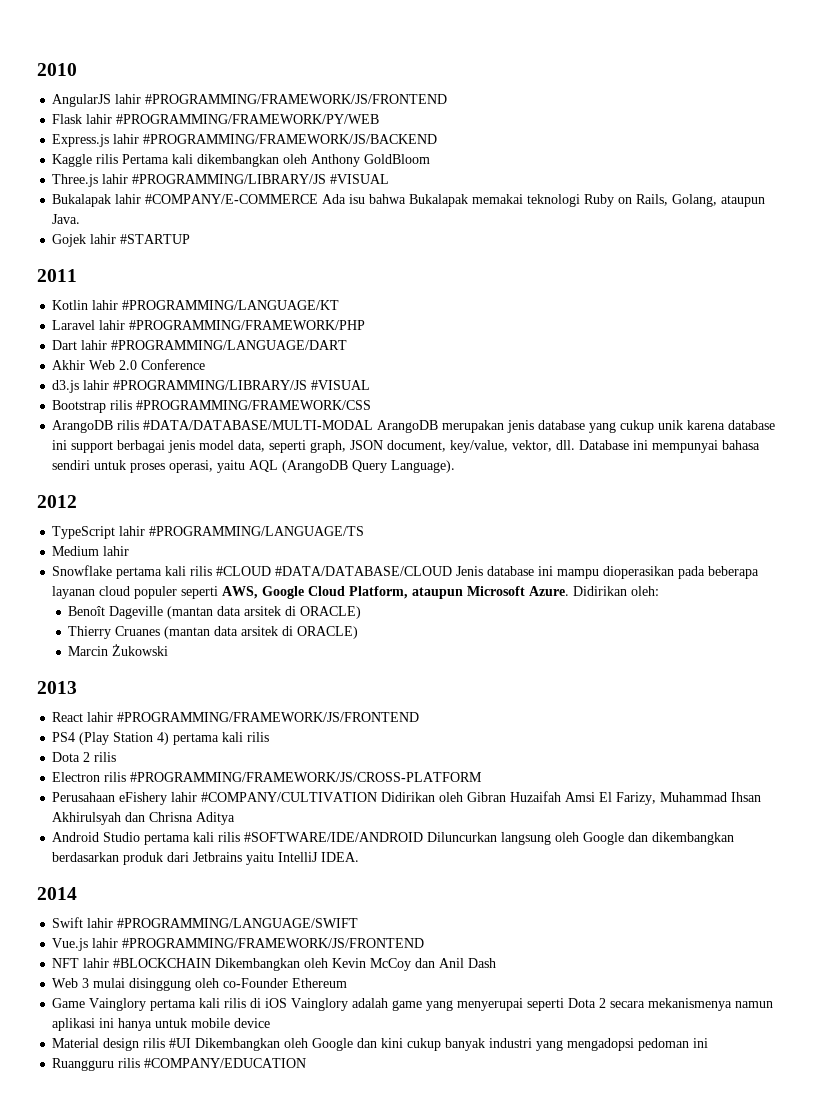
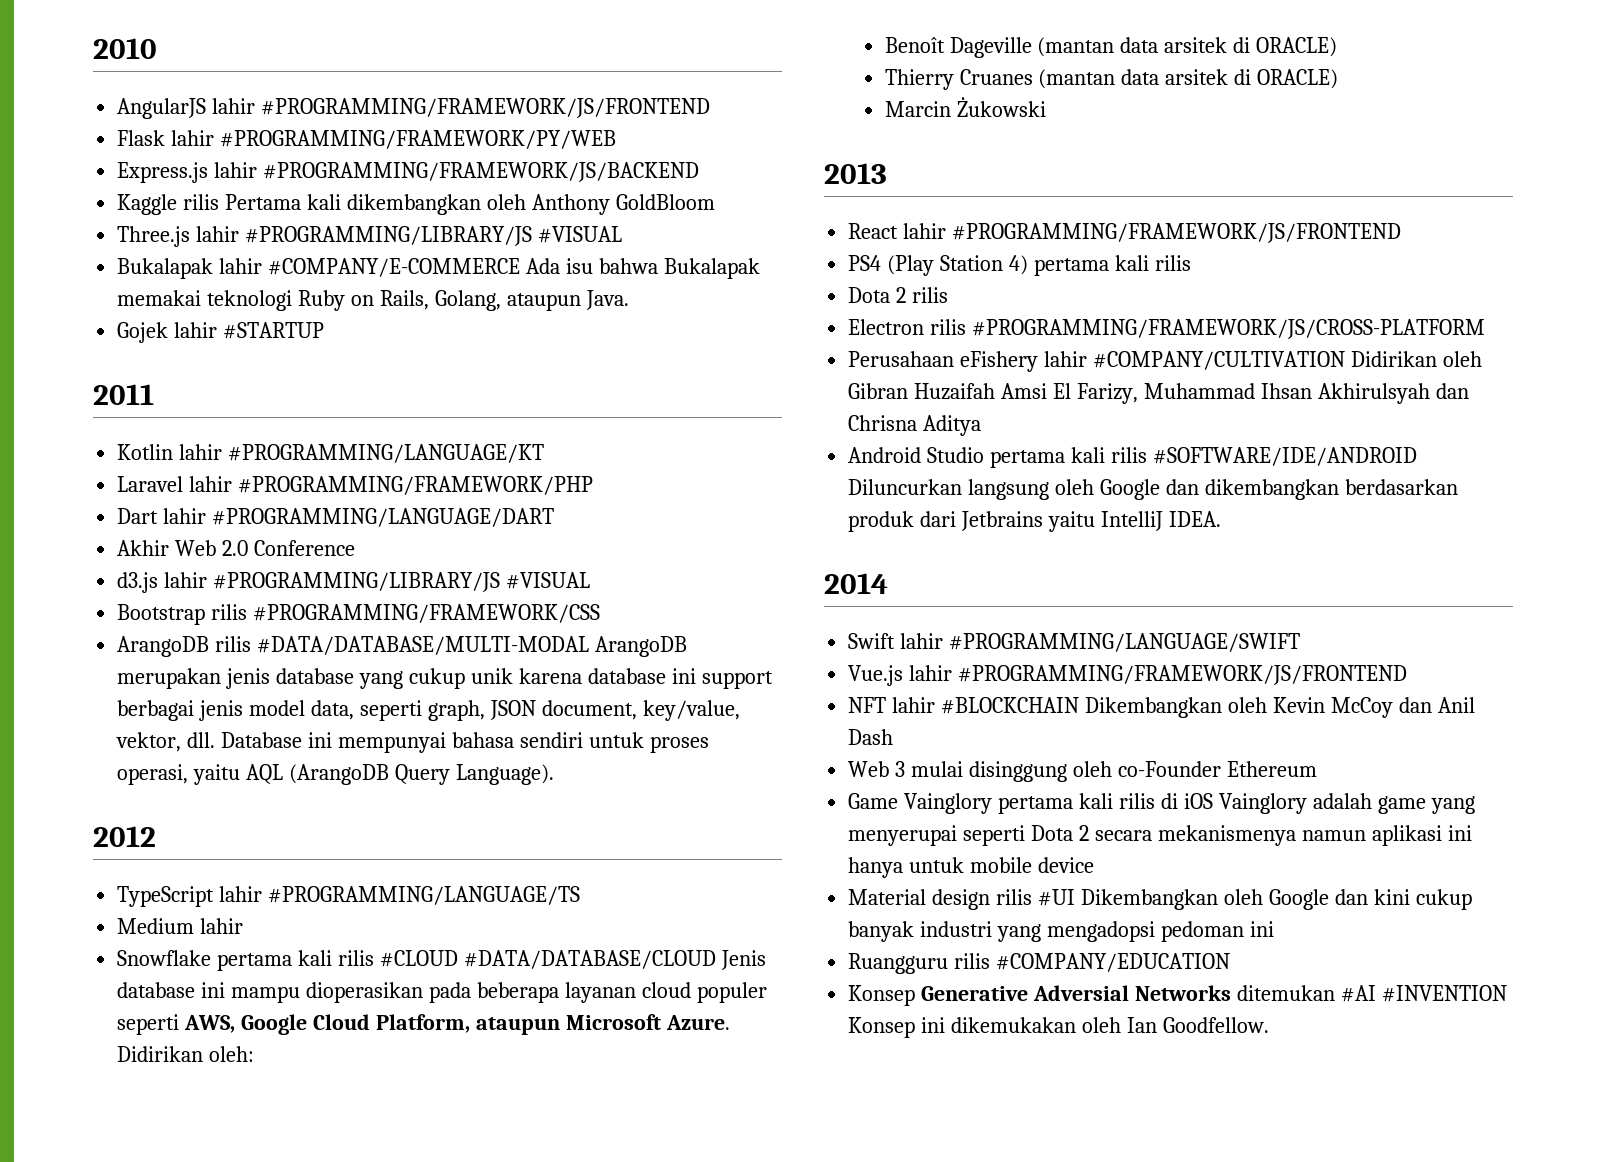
(307, 1063) none -> [848,985,1507,1006] [848,1017,1269,1038] // Konsep Generative Adversial Networks ditemukan #AI #INVENTION Konsep ini dikemukakan oleh Ian Goodfellow.

